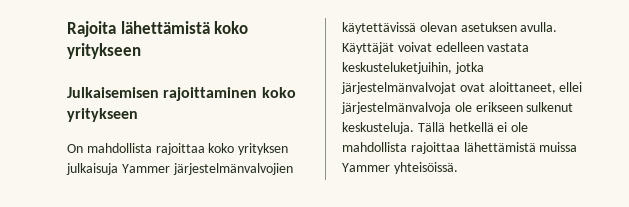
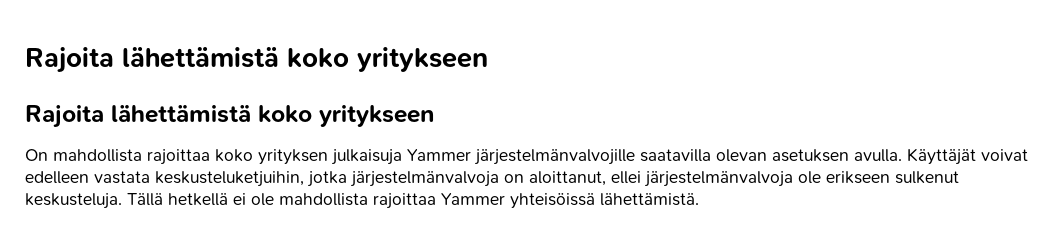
[67,21,249,37] [67,43,141,59] [67,87,258,101] Rajoita lähettämistä koko yritykseen // Julkaisemisen rajoittaminen -> [25,47,488,73] [25,105,251,128] Rajoita lähettämistä koko yritykseen // Rajoita lähettämistä
[172,163,293,175] [342,22,416,34] järjestelmänvalvojien käytettävissä -> [474,149,711,165] järjestelmänvalvojille saatavilla
[341,82,556,94] järjestelmänvalvojat ovat aloittaneet, -> [350,171,606,187] järjestelmänvalvoja on aloittanut,
[463,142,578,152] [342,162,458,174] lähettämistä muissa Yammer yhteisöissä. -> [441,193,699,209] Yammer yhteisöissä lähettämistä.

